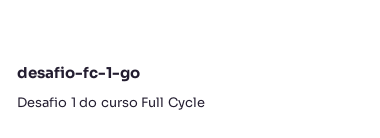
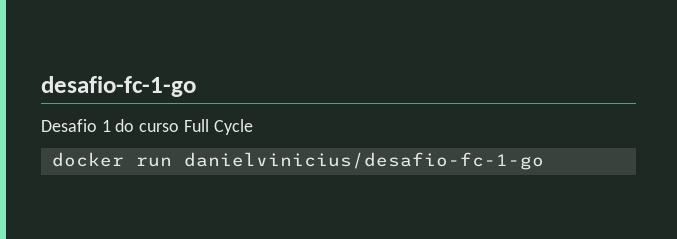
(205, 103) none -> [51,152,544,170] // docker run danielvinicius/desafio-fc-1-go

